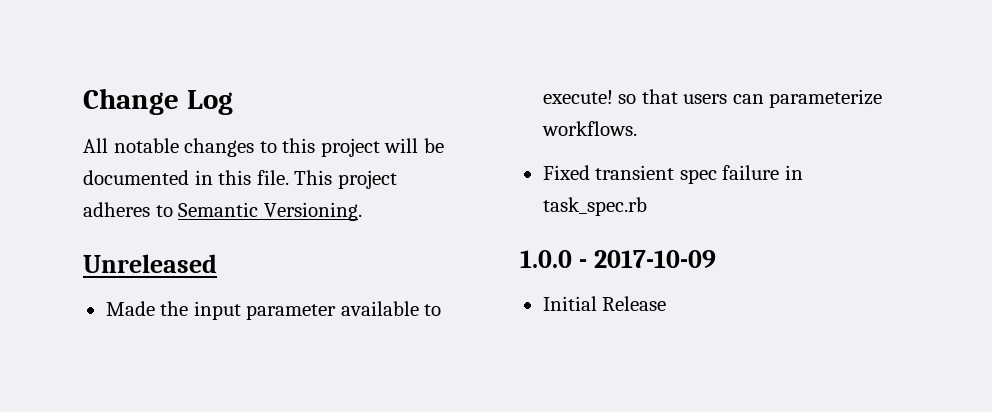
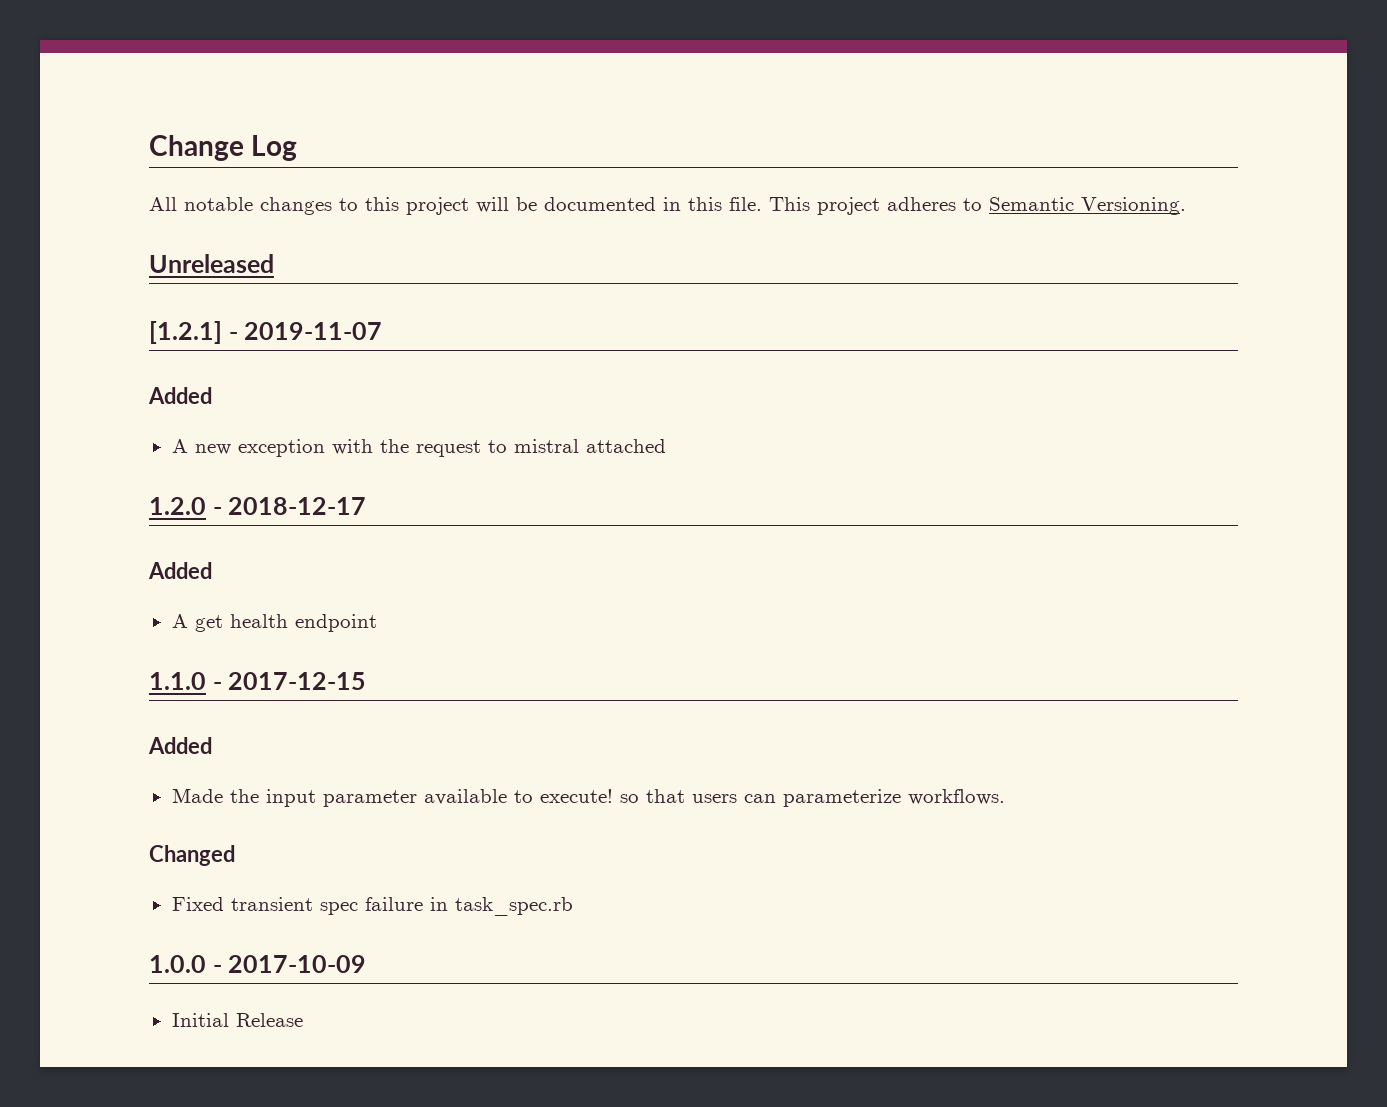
(217, 263) none -> [149,321,383,344] [148,387,212,404] [171,439,666,457] [149,497,367,515] [148,562,212,579] [171,614,377,632] [149,672,367,690] [148,737,212,754] // [1.2.1] - 2019-11-07 // Added // A new exception with the request to mistral attached // 1.2.0 - 2018-12-17 // Added // A get health endpoint // 1.1.0 - 2017-12-15 // Added
(637, 128) none -> [149,845,235,866] // Changed

